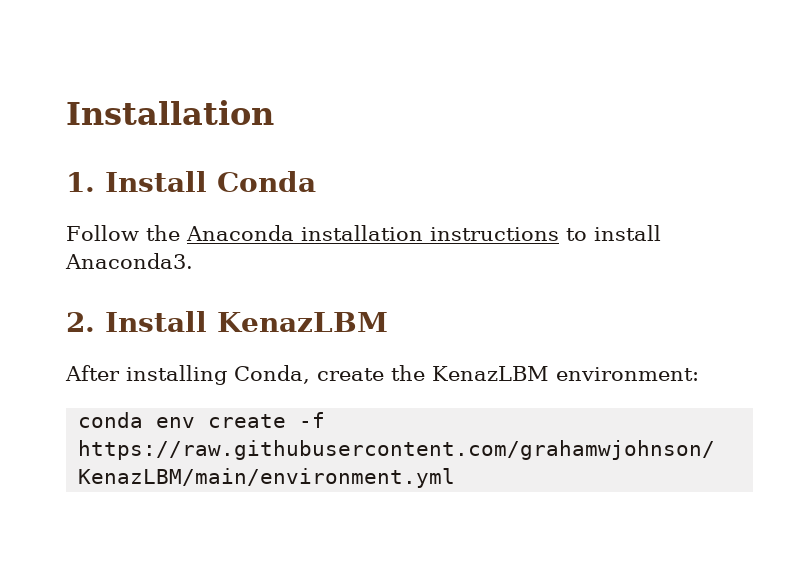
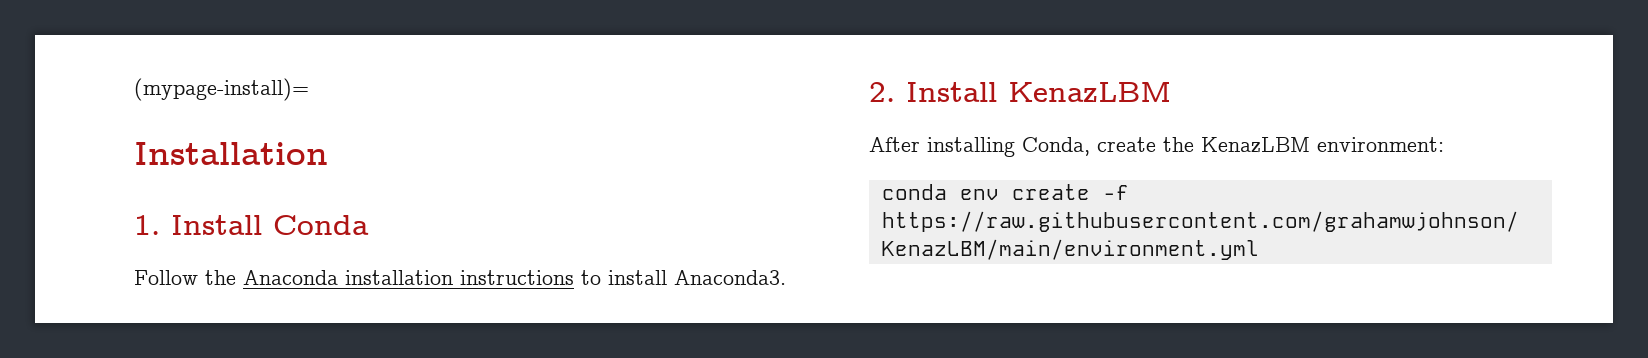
(66, 112) none -> [134,78,309,101] (mypage-install)= //

